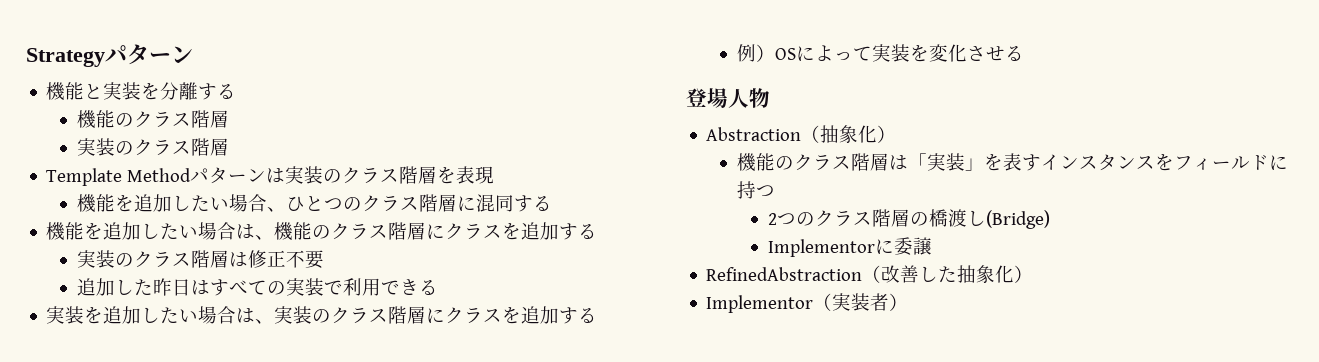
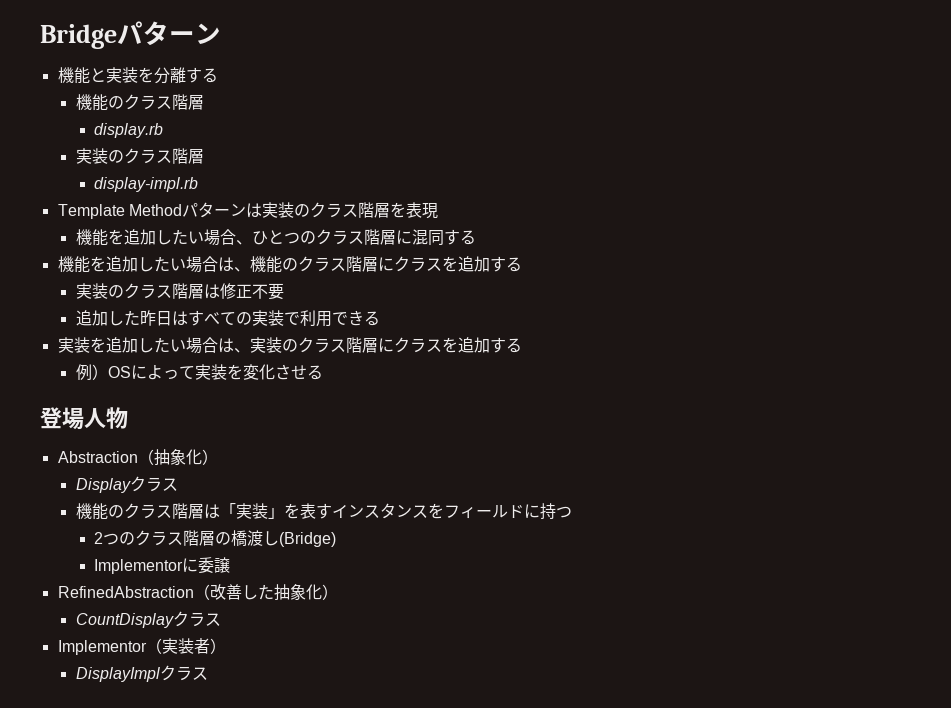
[26,48,105,67] Strategy -> [40,24,117,49] Bridge
[76,138,229,156] // 実装のクラス階層 -> [94,123,164,138] [75,148,204,164] [94,177,199,192] // display.rb // 実装のクラス階層 // display-impl.rb
(897, 134) none -> [75,476,178,493] // Displayクラス
(1034, 274) none -> [75,611,221,628] // CountDisplayクラス
(909, 302) none -> [75,665,208,682] // DisplayImplクラス

